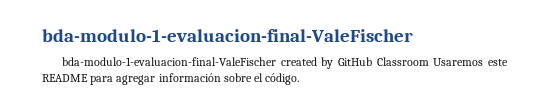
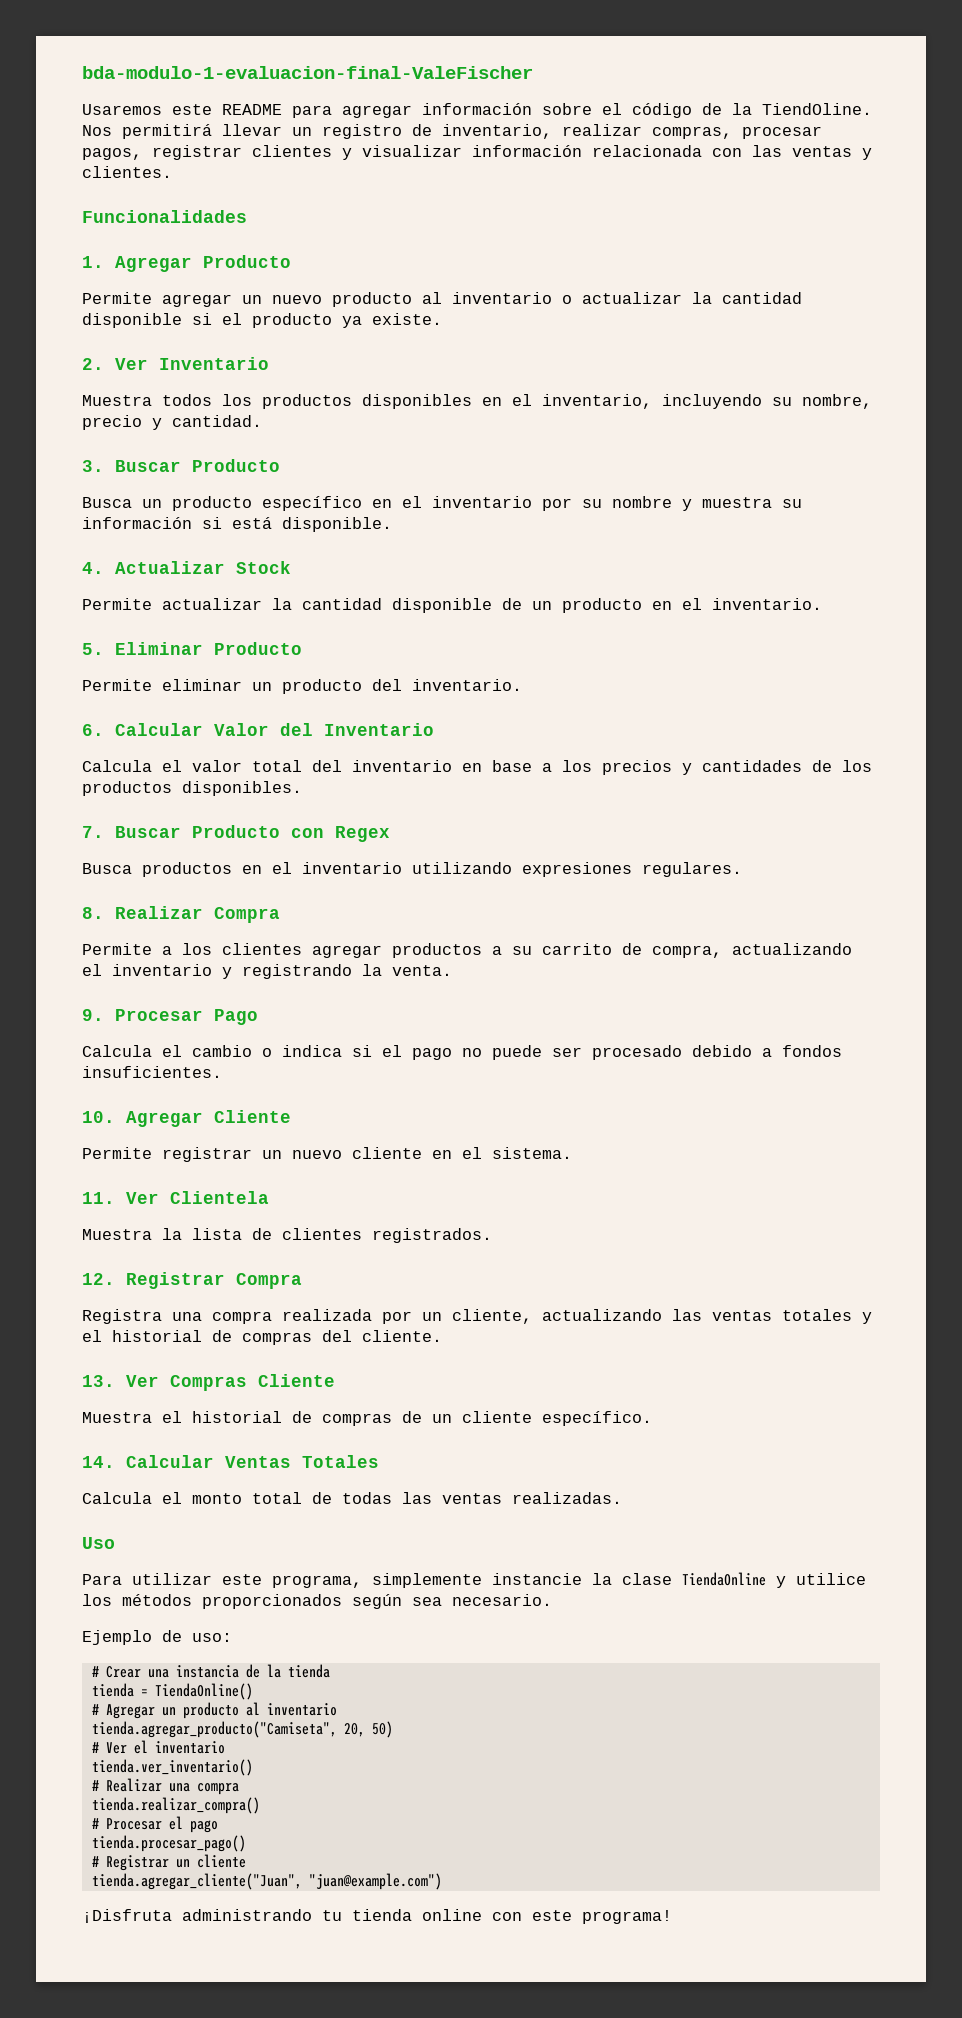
[61,57,429,69] bda-modulo-1-evaluacion-final-ValeFischer created by GitHub Classroom -> (533, 72) none
[265,73,300,85] código. -> [632,103,872,118] [82,124,822,139] [82,145,872,160] [82,166,172,178] [82,210,247,223] [82,255,291,272] [82,292,802,307] [82,313,442,328] [82,357,269,370] [82,394,872,409] [82,415,262,430] [82,459,280,472] [82,496,802,511] [82,517,392,532] [82,561,291,574] [82,598,822,613] [82,642,302,655] [82,679,522,694] [82,723,434,736] [82,760,872,775] [82,781,302,796] [82,825,390,842] [82,862,742,877] [82,906,280,923] [82,943,852,958] [82,964,452,979] [82,1009,258,1025] [82,1045,842,1060] [82,1066,222,1078] [82,1110,291,1127] [82,1147,572,1162] [82,1191,269,1204] [82,1228,492,1243] [82,1272,302,1289] [82,1309,872,1324] [82,1330,442,1345] [82,1374,335,1391] [82,1411,652,1426] [82,1455,379,1468] [82,1492,622,1504] [82,1537,115,1549] [82,1572,866,1588] [82,1594,552,1609] [82,1630,232,1645] [91,1664,330,1678] [91,1683,253,1700] [91,1702,337,1719] [91,1721,393,1738] [91,1740,225,1754] [91,1759,253,1776] [91,1778,239,1795] [91,1797,260,1814] [91,1816,218,1833] [91,1835,246,1852] [91,1854,246,1871] [91,1873,442,1890] [82,1909,672,1924] código de la TiendOline. Nos permitirá llevar un registro de inventario, realizar compras, procesar pagos, registrar clientes y visualizar información relacionada con las ventas y clientes. // Funcionalidades // 1. Agregar Producto // Permite agregar un nuevo producto al inventario o actualizar la cantidad disponible si el producto ya existe. // 2. Ver Inventario // Muestra todos los productos disponibles en el inventario, incluyendo su nombre, precio y cantidad. // 3. Buscar Producto // Busca un producto específico en el inventario por su nombre y muestra su información si está disponible. // 4. Actualizar Stock // Permite actualizar la cantidad disponible de un producto en el inventario. // 5. Eliminar Producto // Permite eliminar un producto del inventario. // 6. Calcular Valor del Inventario // Calcula el valor total del inventario en base a los precios y cantidades de los productos disponibles. // 7. Buscar Producto con Regex // Busca productos en el inventario utilizando expresiones regulares. // 8. Realizar Compra // Permite a los clientes agregar productos a su carrito de compra, actualizando el inventario y registrando la venta. // 9. Procesar Pago // Calcula el cambio o indica si el pago no puede ser procesado debido a fondos insuficientes. // 10. Agregar Cliente // Permite registrar un nuevo cliente en el sistema. // 11. Ver Clientela // Muestra la lista de clientes registrados. // 12. Registrar Compra // Registra una compra realizada por un cliente, actualizando las ventas totales y el historial de compras del cliente. // 13. Ver Compras Cliente // Muestra el historial de compras de un cliente específico. // 14. Calcular Ventas Totales // Calcula el monto total de todas las ventas realizadas. // Uso // Para utilizar este programa, simplemente instancie la clase TiendaOnline y utilice los métodos proporcionados según sea necesario. // Ejemplo de uso: // # Crear una instancia de la tienda // tienda = TiendaOnline() // # Agregar un producto al inventario // tienda.agregar_producto("Camiseta", 20, 50) // # Ver el inventario // tienda.ver_inventario() // # Realizar una compra // tienda.realizar_compra() // # Procesar el pago // tienda.procesar_pago() // # Registrar un cliente // tienda.agregar_cliente("Juan", "juan@example.com") // ¡Disfruta administrando tu tienda online con este programa!

